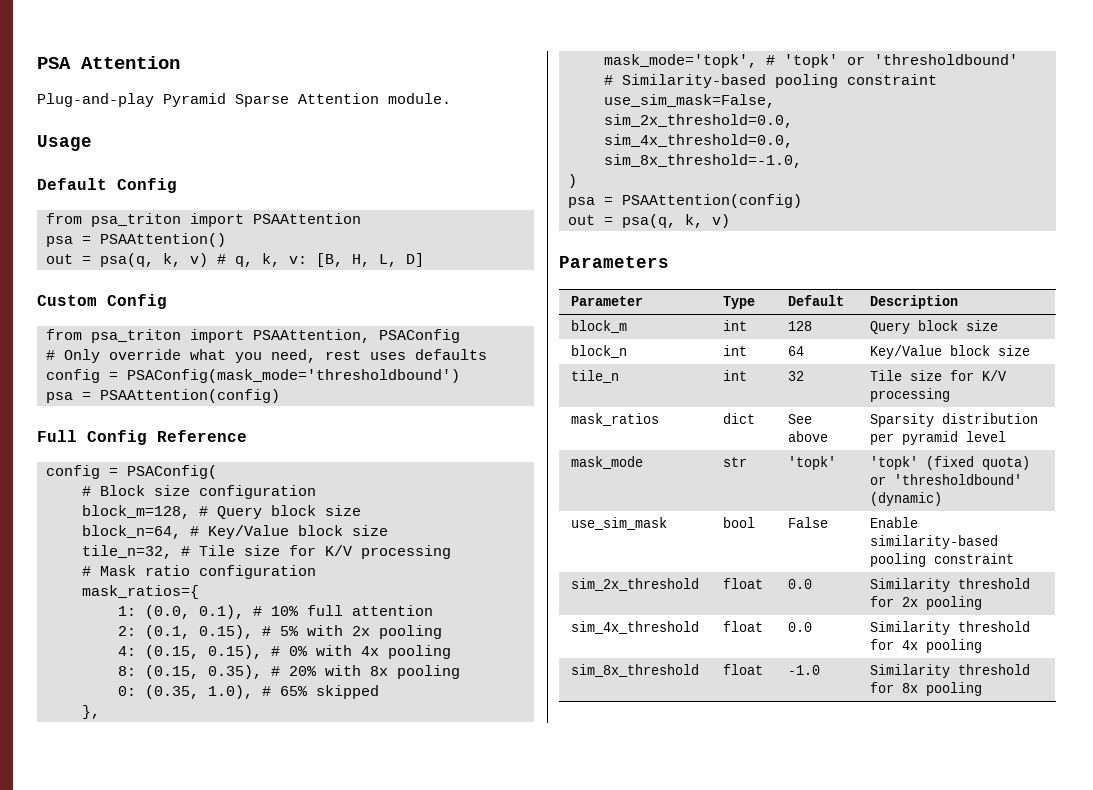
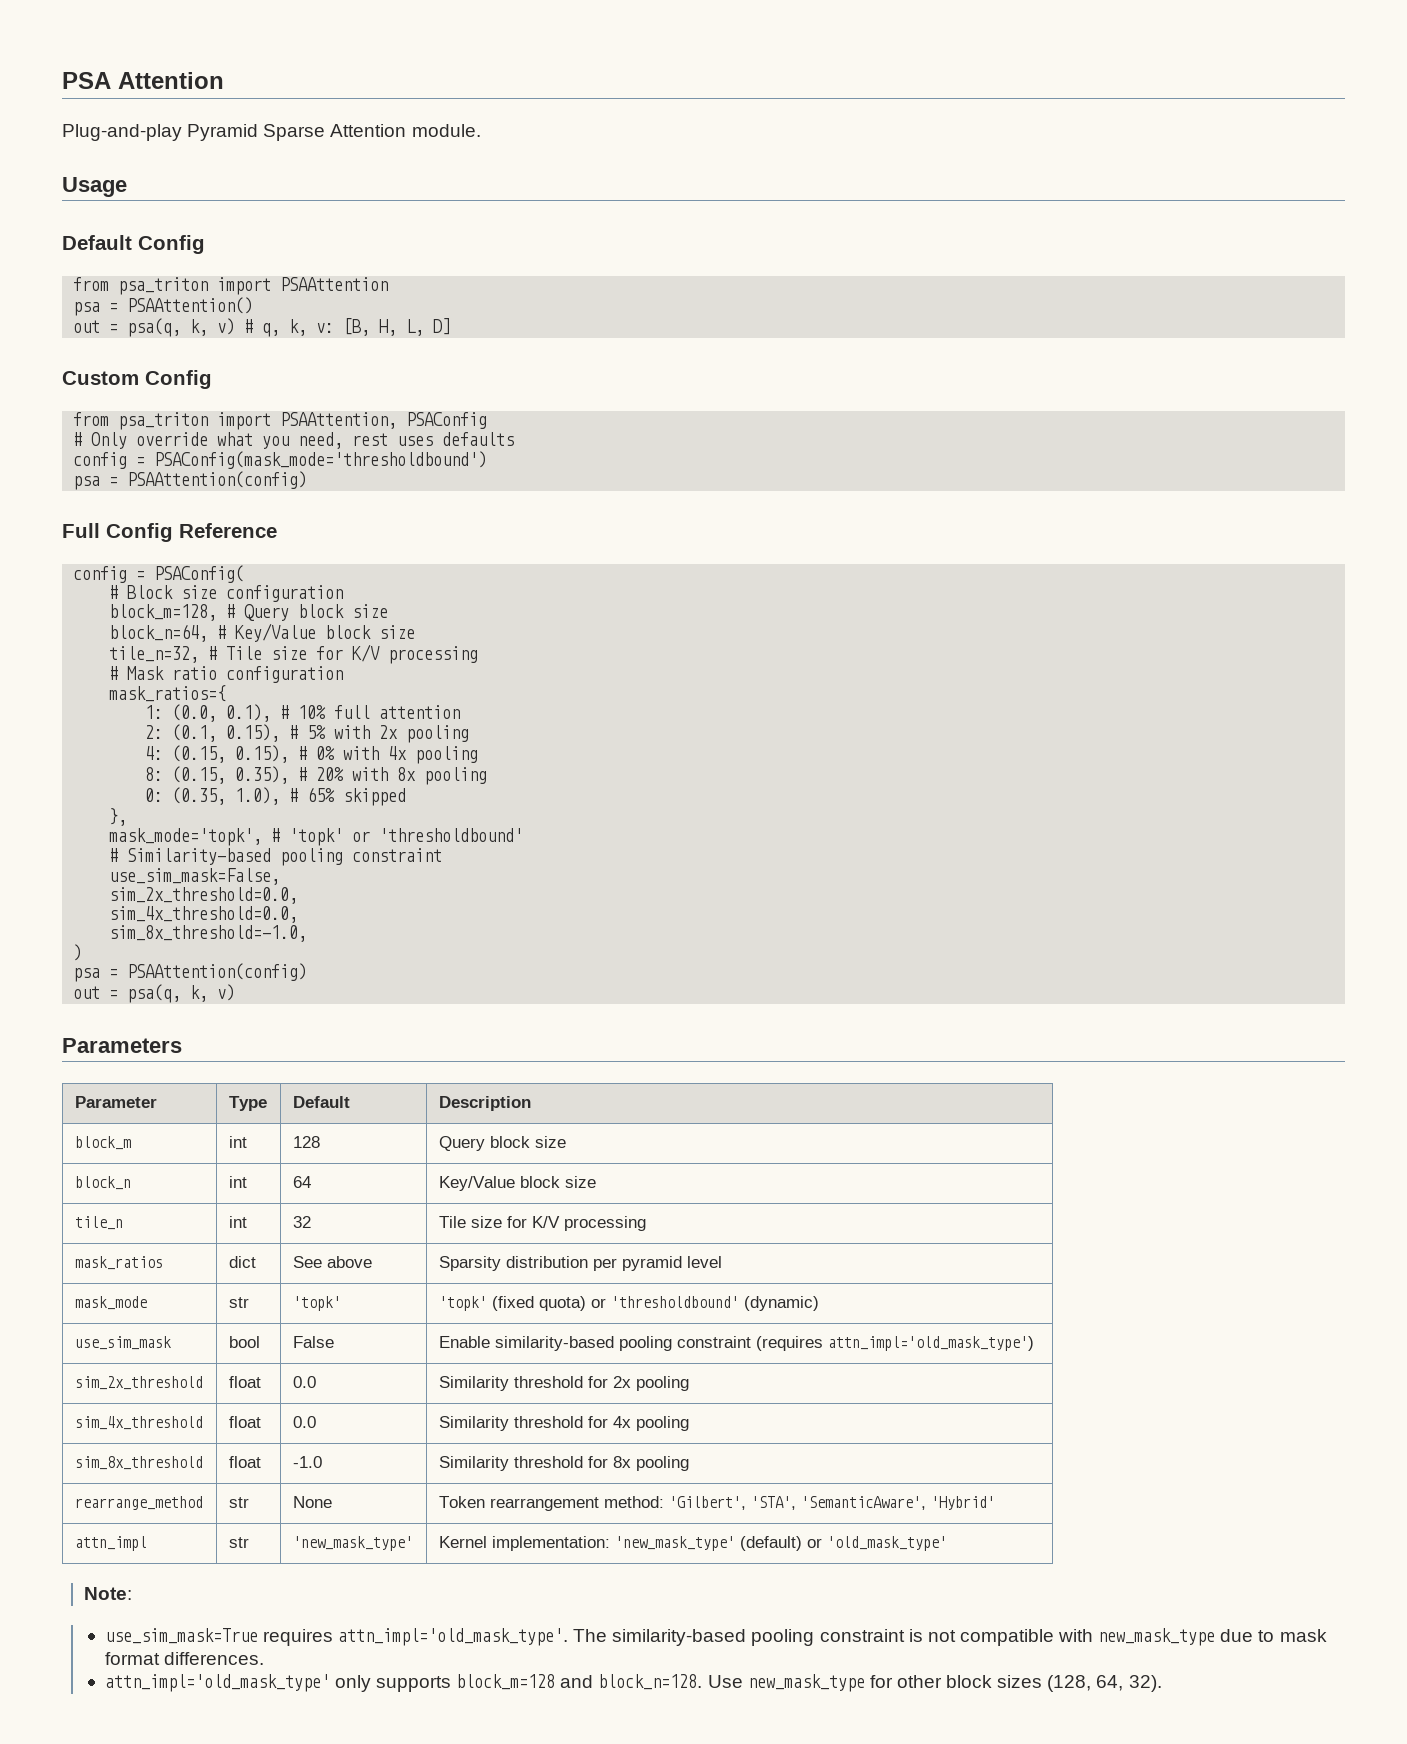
(1014, 558) none -> [755,1336,1034,1351] (requires attn_impl='old_mask_type')
(982, 689) none -> [74,1496,203,1510] [228,1497,249,1508] [292,1496,332,1508] [438,1496,995,1511] [74,1536,147,1551] [228,1537,249,1548] [292,1536,413,1551] [438,1536,947,1551] [83,1587,132,1600] [104,1628,1327,1646] [104,1652,264,1665] [104,1674,1162,1692] // rearrange_method | str | None | Token rearrangement method: 'Gilbert', 'STA', 'SemanticAware', 'Hybrid' // attn_impl | str | 'new_mask_type' | Kernel implementation: 'new_mask_type' (default) or 'old_mask_type' // Note: // use_sim_mask=True requires attn_impl='old_mask_type'. The similarity-based pooling constraint is not compatible with new_mask_type due to mask format differences. // attn_impl='old_mask_type' only supports block_m=128 and block_n=128. Use new_mask_type for other block sizes (128, 64, 32).

